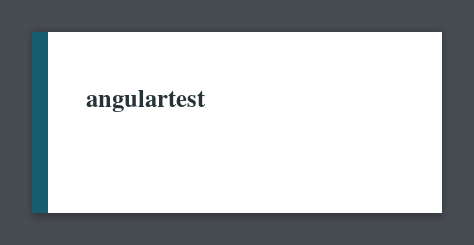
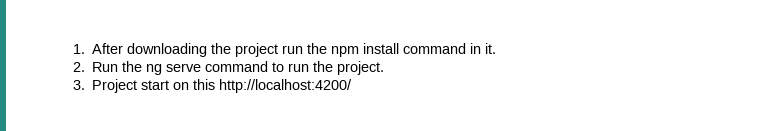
[86,90,206,112] angulartest -> [73,43,497,57] [73,61,385,75] [73,79,353,93] 1. After downloading the project run the npm install command in it. // 2. Run the ng serve command to run the project. // 3. Project start on this http://localhost:4200/

